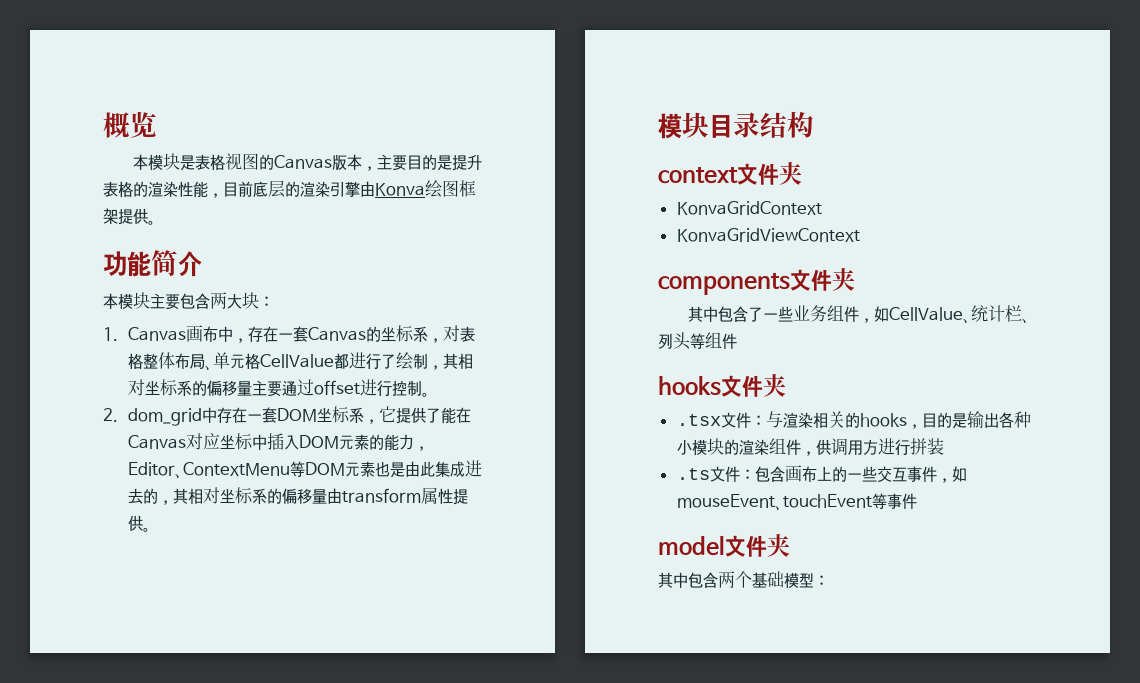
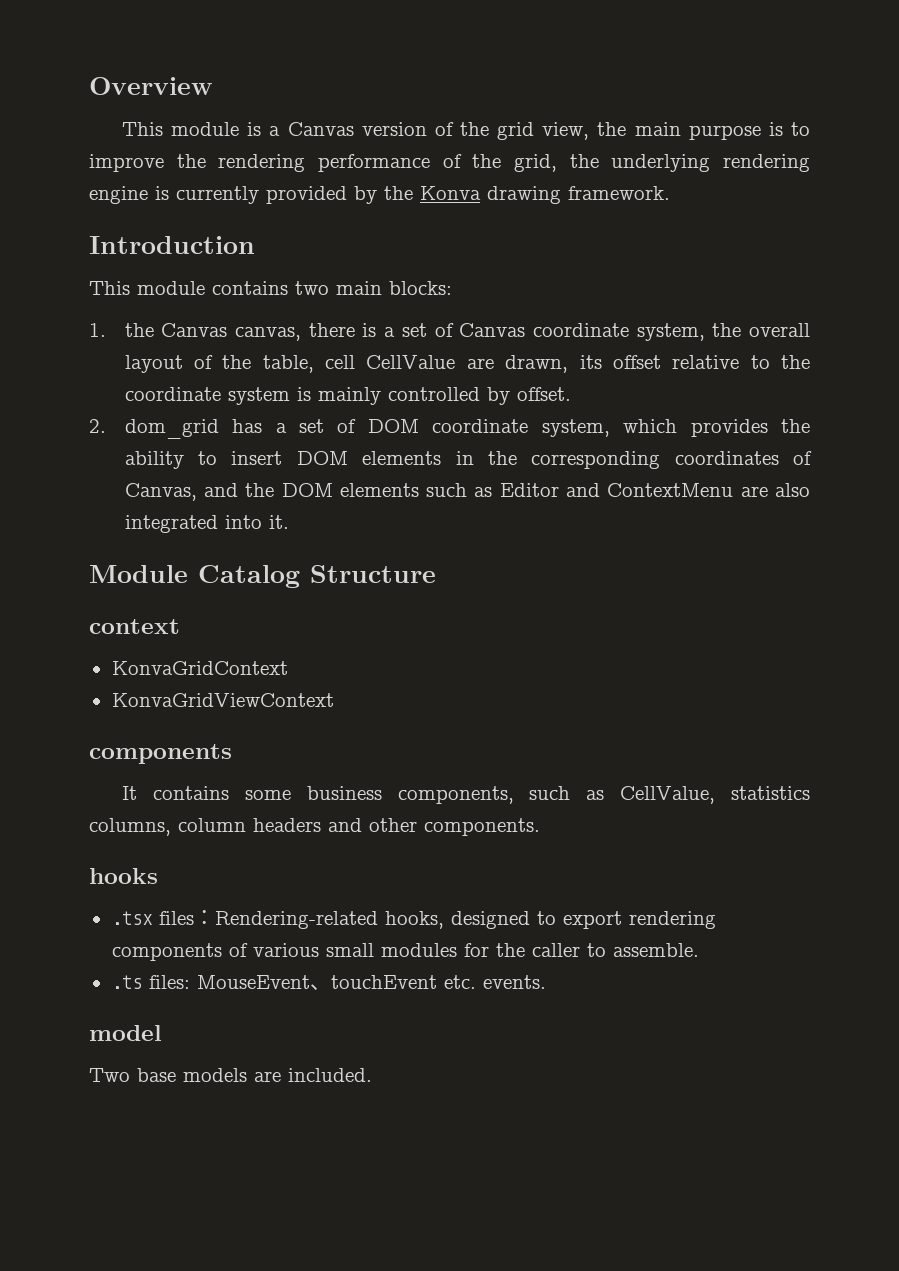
[103,111,157,138] [132,153,482,171] [103,180,476,198] [103,208,156,225] [103,250,202,277] [103,292,274,310] [103,325,475,343] [127,352,473,371] [127,379,430,397] [103,406,471,426] [127,433,429,451] [127,460,482,479] [127,487,468,505] [127,515,151,532] [658,111,814,139] 概览 // 本模块是表格视图的Canvas版本，主要目的是提升表格的渲染性能，目前底层的渲染引擎由Konva绘图框架提供。 // 功能简介 // 本模块主要包含两大块： // 1. Canvas画布中，存在一套Canvas的坐标系，对表格整体布局、单元格CellValue都进行了绘制，其相对坐标系的偏移量主要通过offset进行控制。 // 2. dom_grid中存在一套DOM坐标系，它提供了能在Canvas对应坐标中插入DOM元素的能力，Editor、ContextMenu等DOM元素也是由此集成进去的，其相对坐标系的偏移量由transform属性提供。 // 模块目录结构 -> [89,77,213,95] [122,122,810,140] [89,154,810,172] [89,186,670,204] [89,236,255,254] [89,281,452,295] [89,323,810,341] [124,355,811,373] [124,387,571,405] [89,419,811,439] [124,451,813,469] [124,483,810,501] [124,515,289,533] [89,565,436,588] Overview // This module is a Canvas version of the grid view, the main purpose is to improve the rendering performance of the grid, the underlying rendering engine is currently provided by the Konva drawing framework. // Introduction // This module contains two main blocks: // 1. the Canvas canvas, there is a set of Canvas coordinate system, the overall layout of the table, cell CellValue are drawn, its offset relative to the coordinate system is mainly controlled by offset. // 2. dom_grid has a set of DOM coordinate system, which provides the ability to insert DOM elements in the corresponding coordinates of Canvas, and the DOM elements such as Editor and ContextMenu are also integrated into it. // Module Catalog Structure
[737,162,802,185] 文件夹 -> (180, 626) none
[790,268,855,291] [687,305,1030,324] [658,332,737,350] [658,374,786,397] 文件夹 // 其中包含了一些业务组件，如CellValue、统计栏、列头等组件 // hooks文件夹 -> [122,786,811,804] [89,818,540,836] [89,868,158,884] // It contains some business components, such as CellValue, statistics columns, column headers and other components. // hooks
[720,411,1031,429] [676,438,944,456] [676,465,967,483] [676,493,917,511] [658,534,790,557] [658,571,829,589] 文件：与渲染相关的hooks，目的是输出各种小模块的渲染组件，供调用方进行拼装 // .ts文件：包含画布上的一些交互事件，如mouseEvent、touchEvent等事件 // model文件夹 // 其中包含两个基础模型： -> [158,910,716,929] [111,943,699,961] [111,975,546,990] [89,1025,162,1041] [89,1068,372,1082] files：Rendering-related hooks, designed to export rendering components of various small modules for the caller to assemble. // .ts files: MouseEvent、touchEvent etc. events. // model // Two base models are included.

